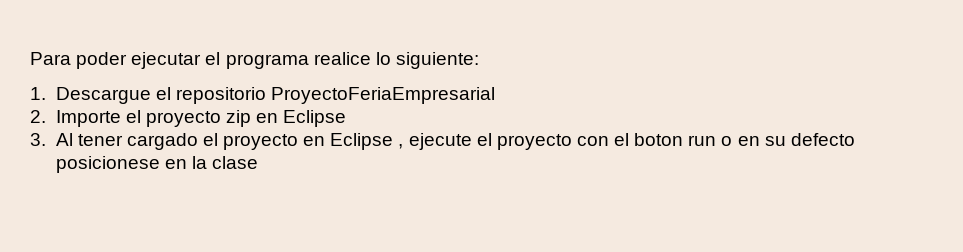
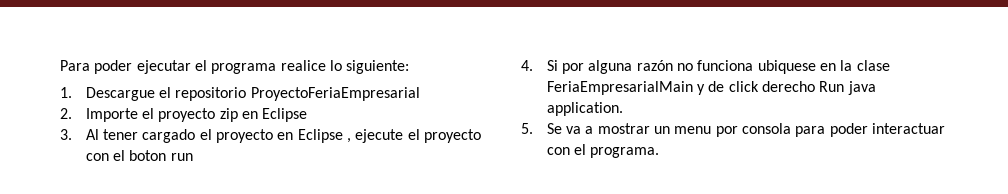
[721,133,855,146] [55,156,258,173] o en su defecto posicionese en la clase -> [521,60,890,74] [546,81,876,95] [546,102,623,116] [521,123,946,137] [546,144,660,158] // 4. Si por alguna razón no funciona ubiquese en la clase FeriaEmpresarialMain y de click derecho Run java application. // 5. Se va a mostrar un menu por consola para poder interactuar con el programa.

